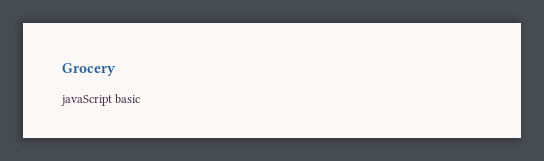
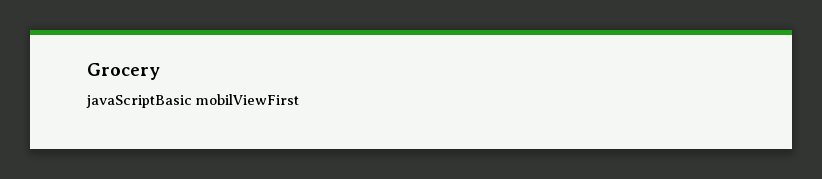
[61,94,141,106] javaScript basic -> [86,94,299,108] javaScriptBasic mobilViewFirst

